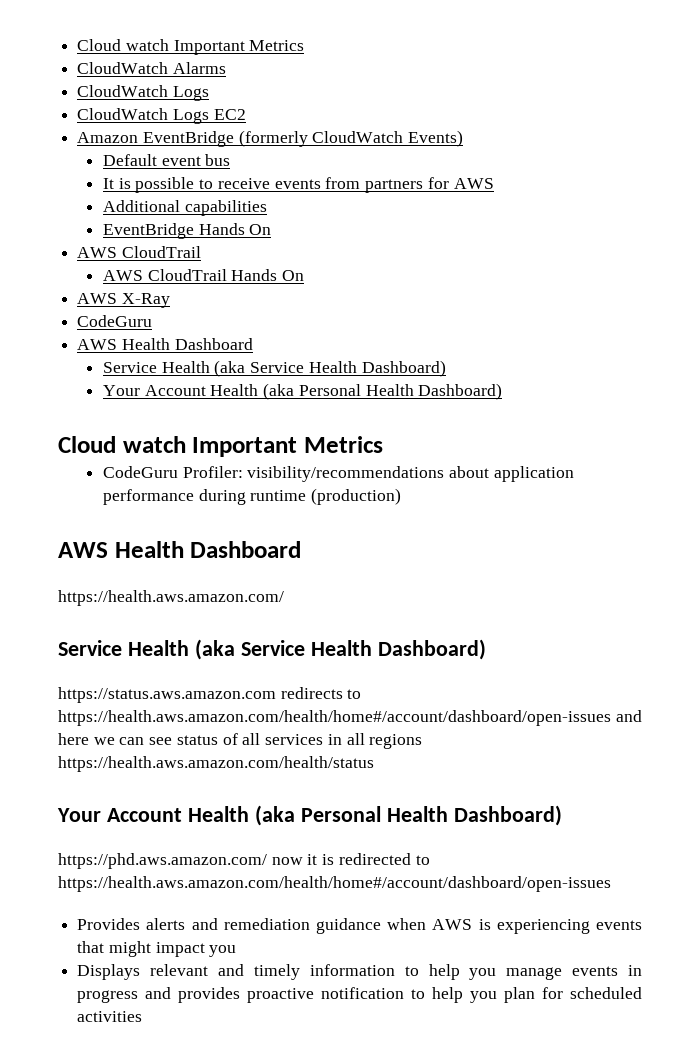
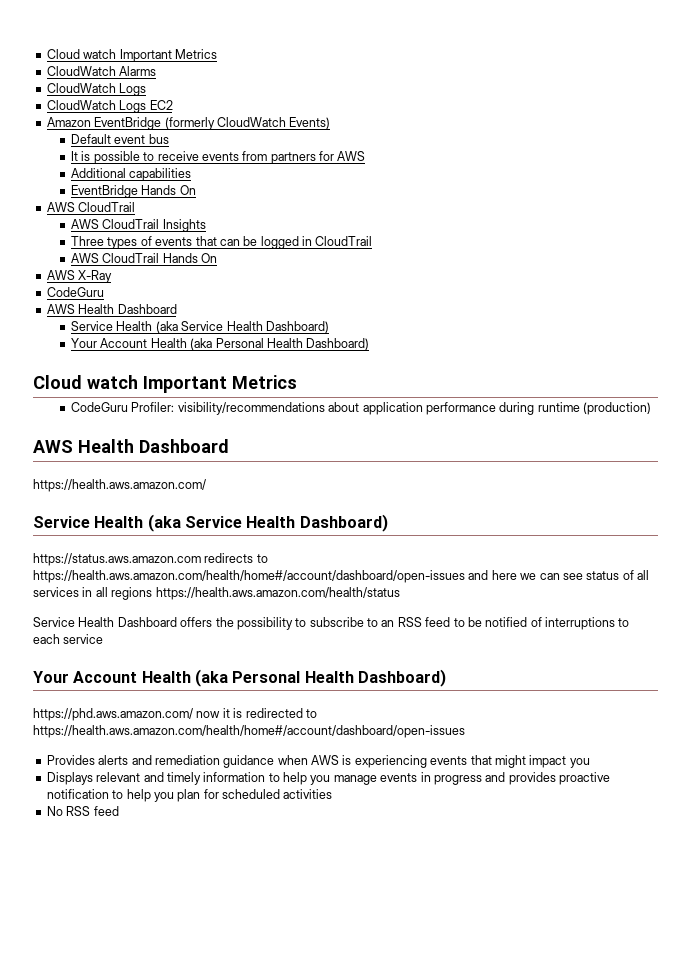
(201, 252) none -> [71,219,206,232] [71,236,373,249] // AWS CloudTrail Insights // Three types of events that can be logged in CloudTrail
(374, 764) none -> [33,617,630,630] [33,634,104,644] // Service Health Dashboard offers the possibility to subscribe to an RSS feed to be notified of interruptions to each service
(143, 1016) none -> [46,806,119,816] // No RSS feed

